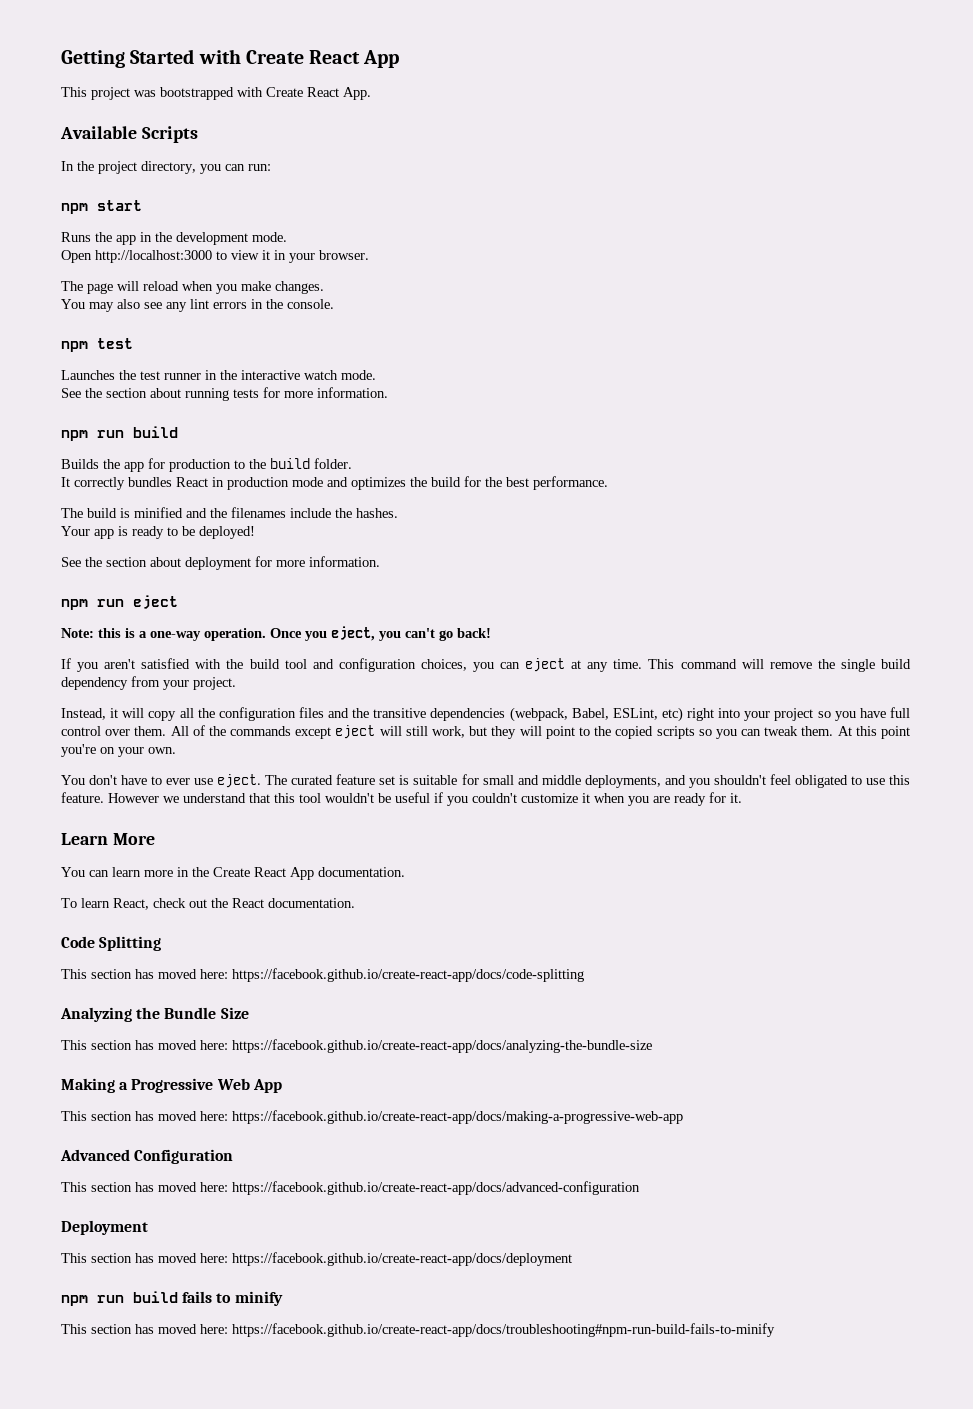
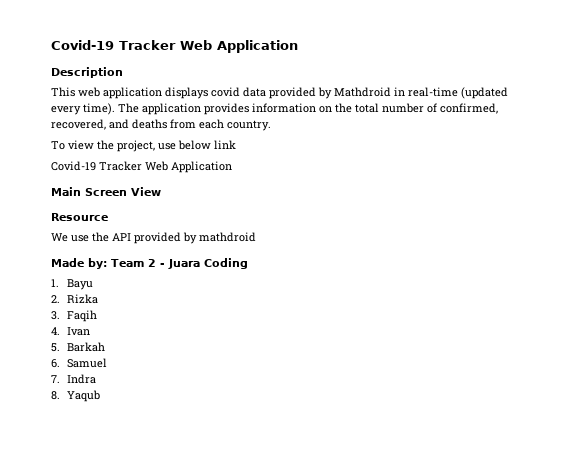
[61,49,400,68] [61,87,371,100] [60,126,198,143] [61,161,271,174] [61,200,142,214] [61,232,287,245] [61,250,369,263] [61,281,324,294] [61,299,334,312] [61,338,133,352] [61,370,376,380] [61,387,388,401] [61,426,178,441] [61,458,352,472] [61,476,608,490] [61,507,398,518] [61,526,255,539] [61,556,380,570] [61,595,178,610] [61,626,491,641] [61,658,911,672] [61,676,236,690] [61,707,911,722] [61,725,911,739] [61,744,176,757] [61,774,910,788] [61,792,742,806] [61,833,155,845] [61,867,405,880] [61,898,355,910] [61,936,162,951] [61,968,584,982] [60,1007,249,1022] [61,1039,652,1053] [61,1078,282,1093] [61,1110,683,1124] [60,1149,234,1164] [61,1181,640,1195] [61,1220,148,1235] [61,1252,572,1266] [61,1291,283,1306] [61,1323,775,1337] Getting Started with Create React App // This project was bootstrapped with Create React App. // Available Scripts // In the project directory, you can run: // npm start // Runs the app in the development mode. // Open http://localhost:3000 to view it in your browser. // The page will reload when you make changes. // You may also see any lint errors in the console. // npm test // Launches the test runner in the interactive watch mode. // See the section about running tests for more information. // npm run build // Builds the app for production to the build folder. // It correctly bundles React in production mode and optimizes the build for the best performance. // The build is minified and the filenames include the hashes. // Your app is ready to be deployed! // See the section about deployment for more information. // npm run eject // Note: this is a one-way operation. Once you eject, you can't go back! // If you aren't satisfied with the build tool and configuration choices, you can eject at any time. This command will remove the single build dependency from your project. // Instead, it will copy all the configuration files and the transitive dependencies (webpack, Babel, ESLint, etc) right into your project so you have full control over them. All of the commands except eject will still work, but they will point to the copied scripts so you can tweak them. At this point you're on your own. // You don't have to ever use eject. The curated feature set is suitable for small and middle deployments, and you shouldn't feel obligated to use this feature. However we understand that this tool wouldn't be useful if you couldn't customize it when you are ready for it. // Learn More // You can learn more in the Create React App documentation. // To learn React, check out the React documentation. // Code Splitting // This section has moved here: https://facebook.github.io/create-react-app/docs/code-splitting // Analyzing the Bundle Size // This section has moved here: https://facebook.github.io/create-react-app/docs/analyzing-the-bundle-size // Making a Progressive Web App // This section has moved here: https://facebook.github.io/create-react-app/docs/making-a-progressive-web-app // Advanced Configuration // This section has moved here: https://facebook.github.io/create-react-app/docs/advanced-configuration // Deployment // This section has moved here: https://facebook.github.io/create-react-app/docs/deployment // npm run build fails to minify // This section has moved here: https://facebook.github.io/create-react-app/docs/troubleshooting#npm-run-build-fails-to-minify -> [51,40,298,53] [51,67,123,78] [51,87,508,99] [51,103,498,115] [51,119,271,131] [51,140,236,152] [51,161,232,173] [51,187,161,196] [51,213,108,221] [51,232,256,244] [51,258,248,269] [51,279,94,290] [51,294,99,304] [51,310,98,322] [51,327,91,336] [51,342,106,352] [51,358,108,368] [51,374,97,384] [51,390,101,402] Covid-19 Tracker Web Application // Description // This web application displays covid data provided by Mathdroid in real-time (updated every time). The application provides information on the total number of confirmed, recovered, and deaths from each country. // To view the project, use below link // Covid-19 Tracker Web Application // Main Screen View // Resource // We use the API provided by mathdroid // Made by: Team 2 - Juara Coding // 1. Bayu // 2. Rizka // 3. Faqih // 4. Ivan // 5. Barkah // 6. Samuel // 7. Indra // 8. Yaqub

